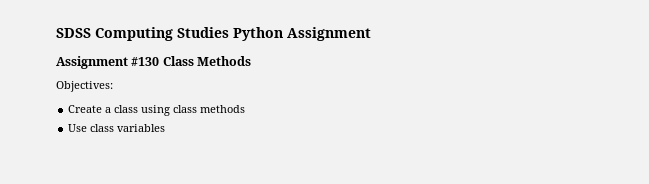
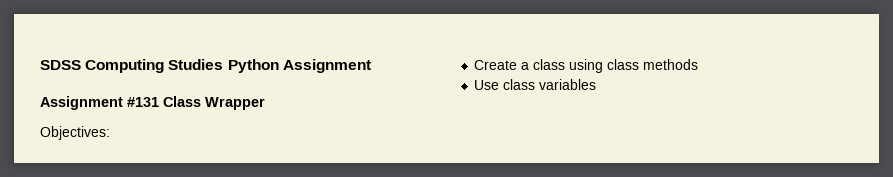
[131,56,252,66] #130 Class Methods -> [127,96,265,110] #131 Class Wrapper

